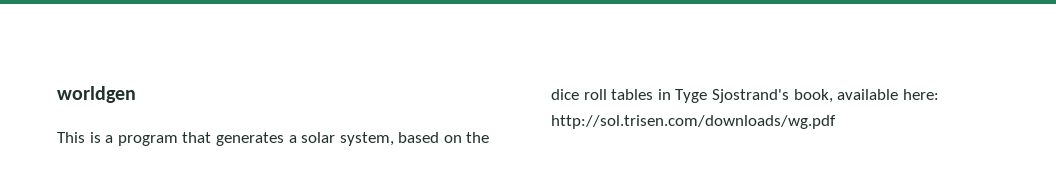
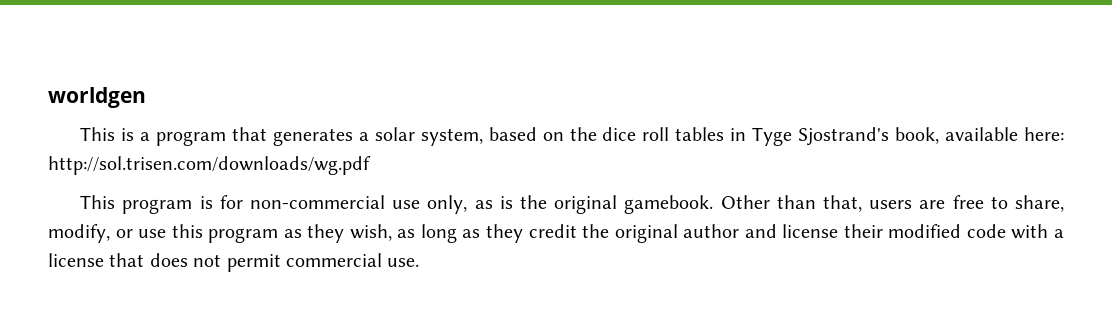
(836, 122) none -> [80,195,1065,214] [48,224,1064,243] [48,253,420,272] // This program is for non-commercial use only, as is the original gamebook. Other than that, users are free to share, modify, or use this program as they wish, as long as they credit the original author and license their modified code with a license that does not permit commercial use.

